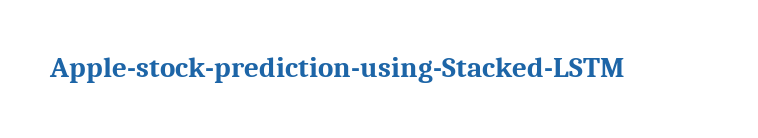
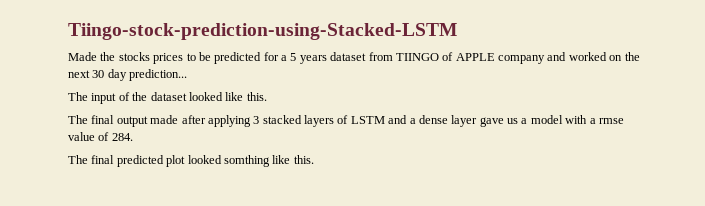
[49,57,625,83] Apple-stock-prediction-using-Stacked-LSTM -> [68,23,457,40] [68,52,640,64] [68,69,188,81] [68,92,267,104] [68,115,624,127] [68,132,133,141] [68,155,314,167] Tiingo-stock-prediction-using-Stacked-LSTM // Made the stocks prices to be predicted for a 5 years dataset from TIINGO of APPLE company and worked on the next 30 day prediction... // The input of the dataset looked like this. // The final output made after applying 3 stacked layers of LSTM and a dense layer gave us a model with a rmse value of 284. // The final predicted plot looked somthing like this.

